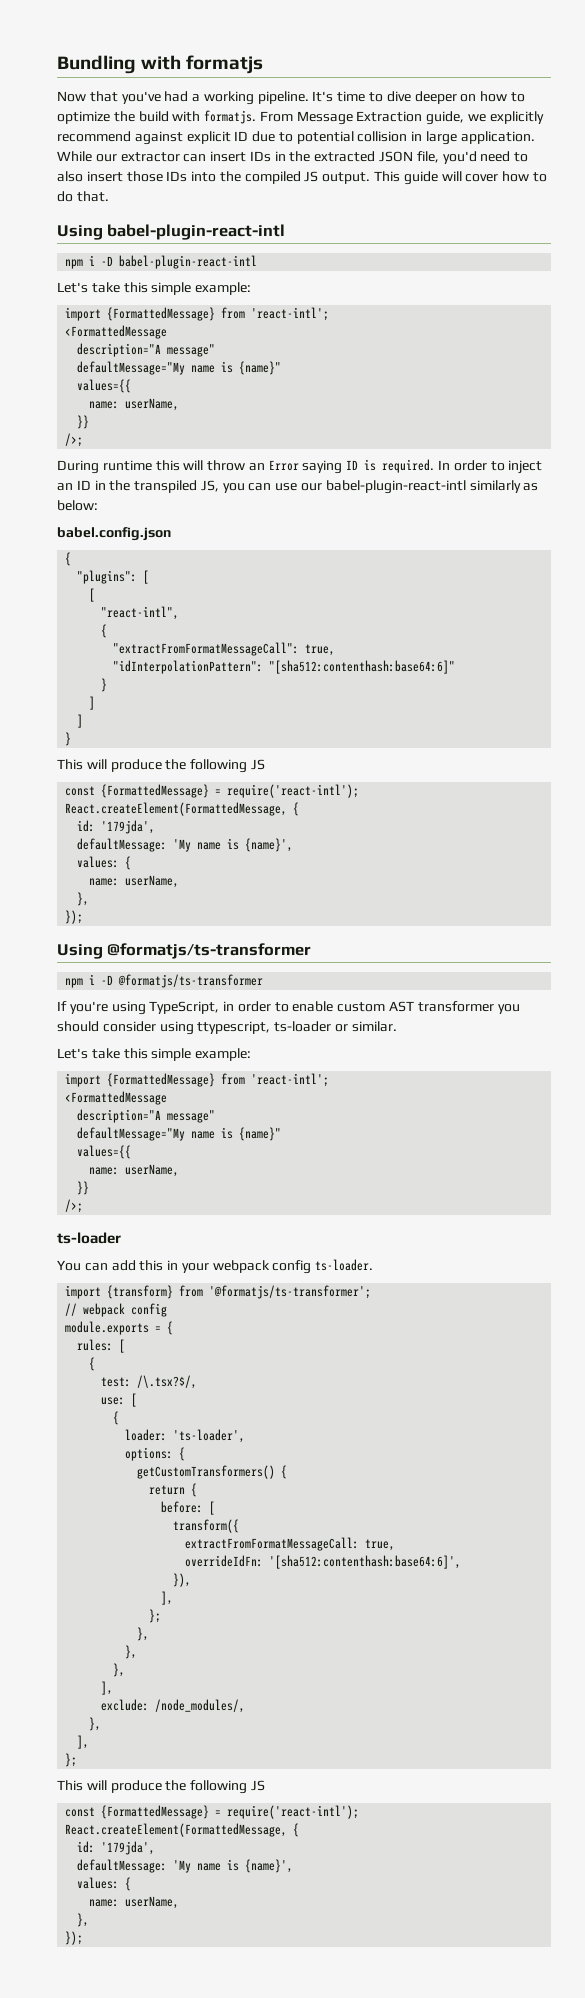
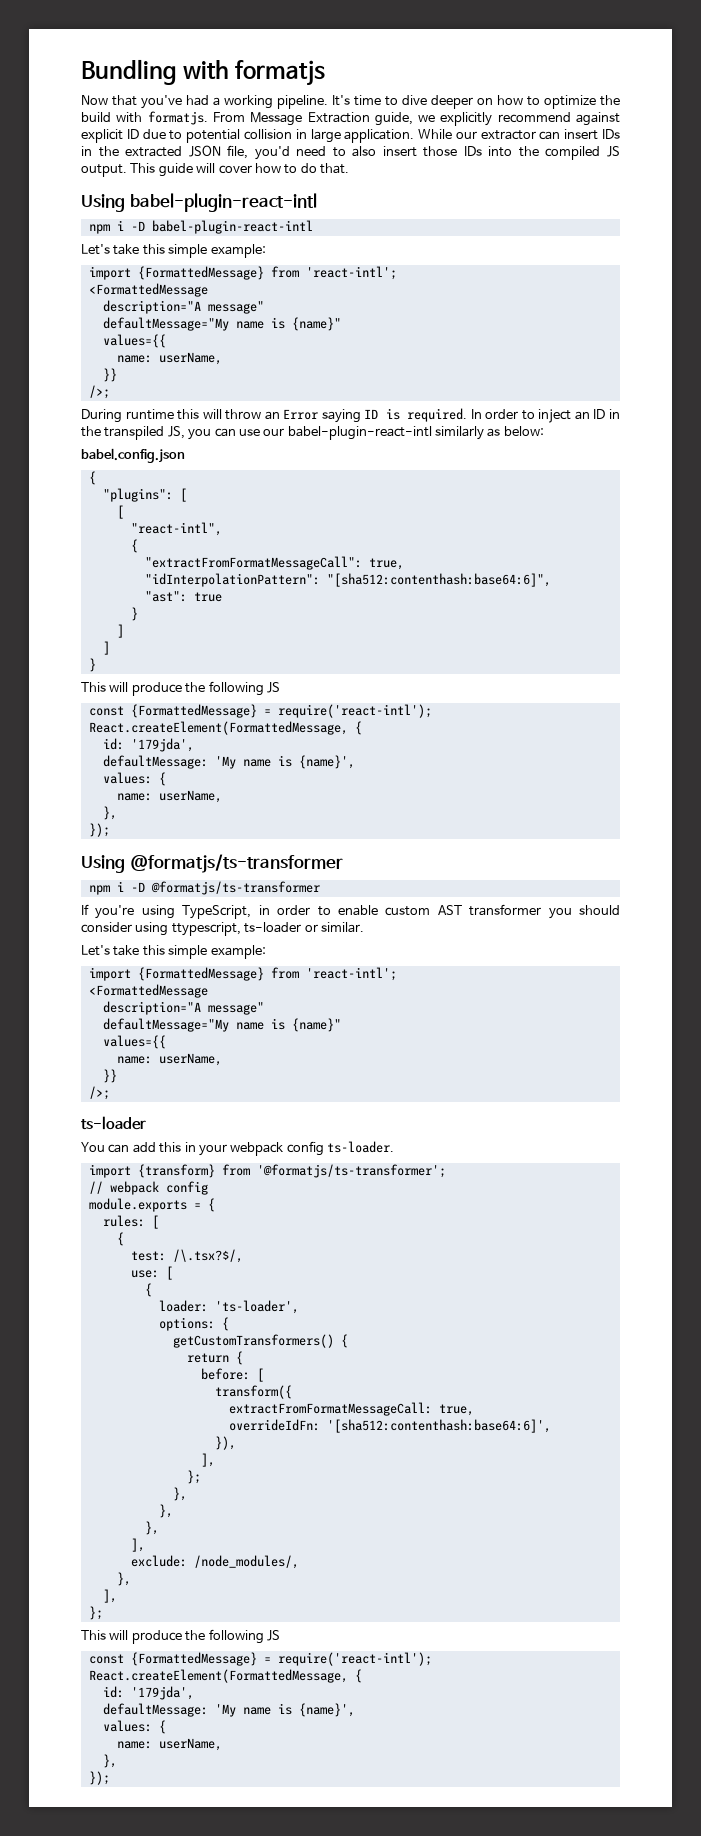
[269,660,456,674] "[sha512:contenthash:base64:6]" -> [326,573,551,587] [144,591,222,602] "[sha512:contenthash:base64:6]", // "ast": true

